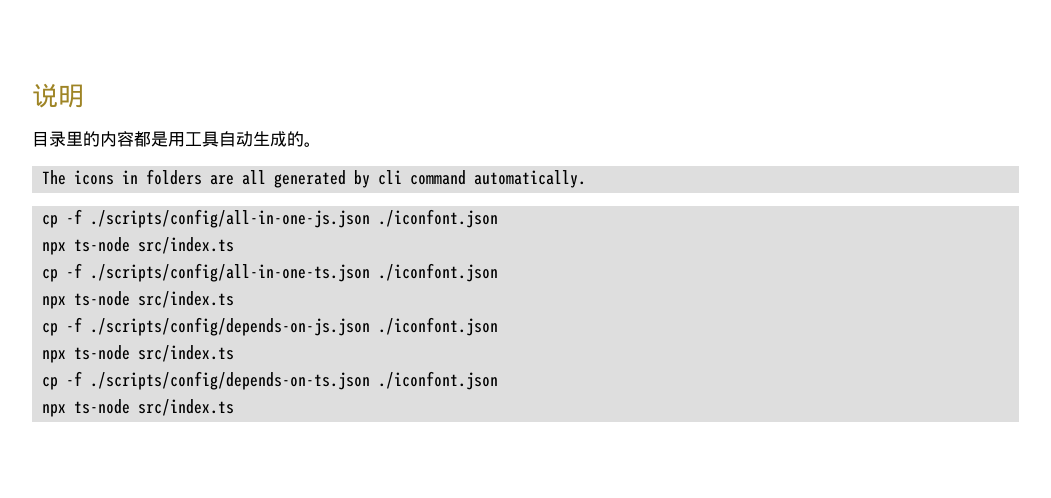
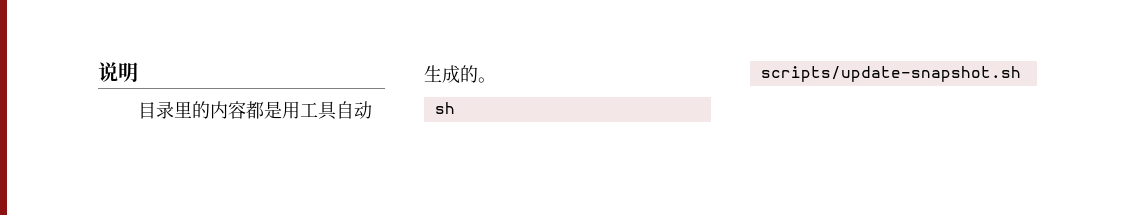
[42,169,587,188] [42,209,499,228] [42,237,235,255] [42,263,499,282] [42,291,235,309] [42,317,499,336] [42,345,235,363] [42,371,499,390] [42,399,235,417] The icons in folders are all generated by cli command automatically. // cp -f ./scripts/config/all-in-one-js.json ./iconfont.json // npx ts-node src/index.ts // cp -f ./scripts/config/all-in-one-ts.json ./iconfont.json // npx ts-node src/index.ts // cp -f ./scripts/config/depends-on-js.json ./iconfont.json // npx ts-node src/index.ts // cp -f ./scripts/config/depends-on-ts.json ./iconfont.json // npx ts-node src/index.ts -> [434,102,455,114] [760,66,1021,82] sh scripts/update-snapshot.sh

